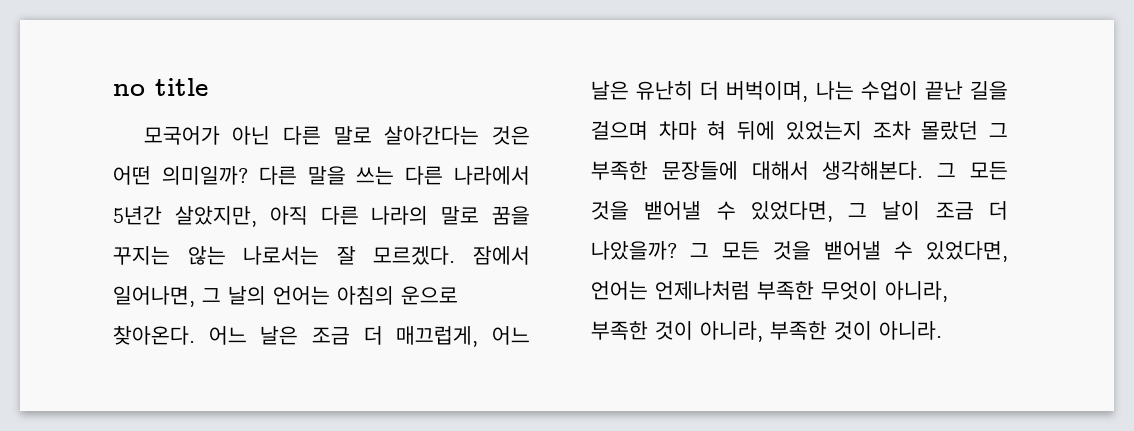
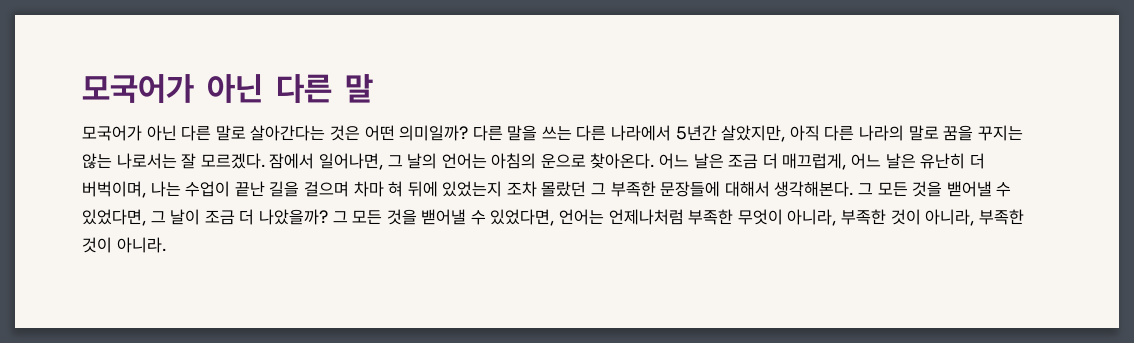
[113,78,208,96] no title -> [82,74,373,103] 모국어가 아닌 다른 말

